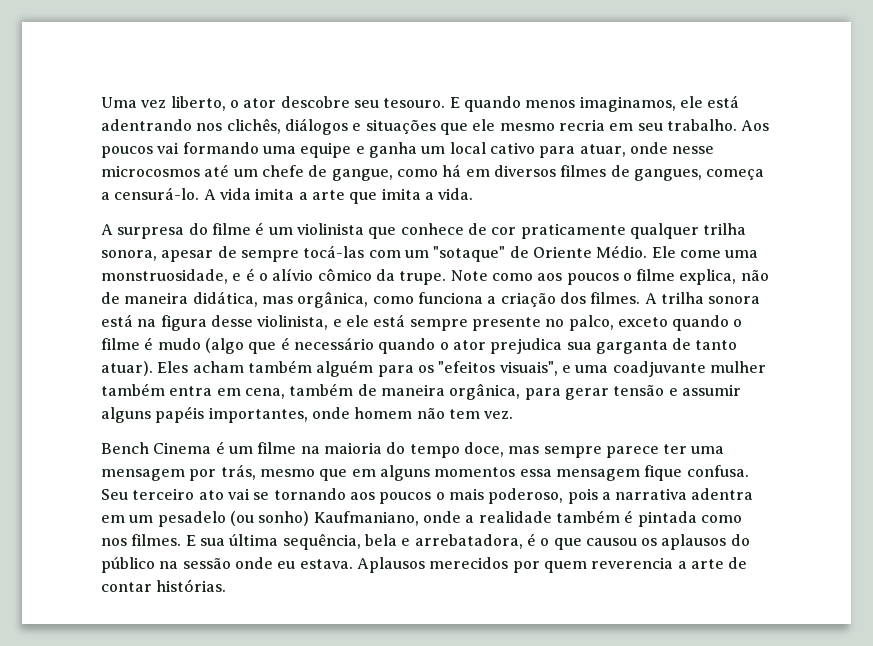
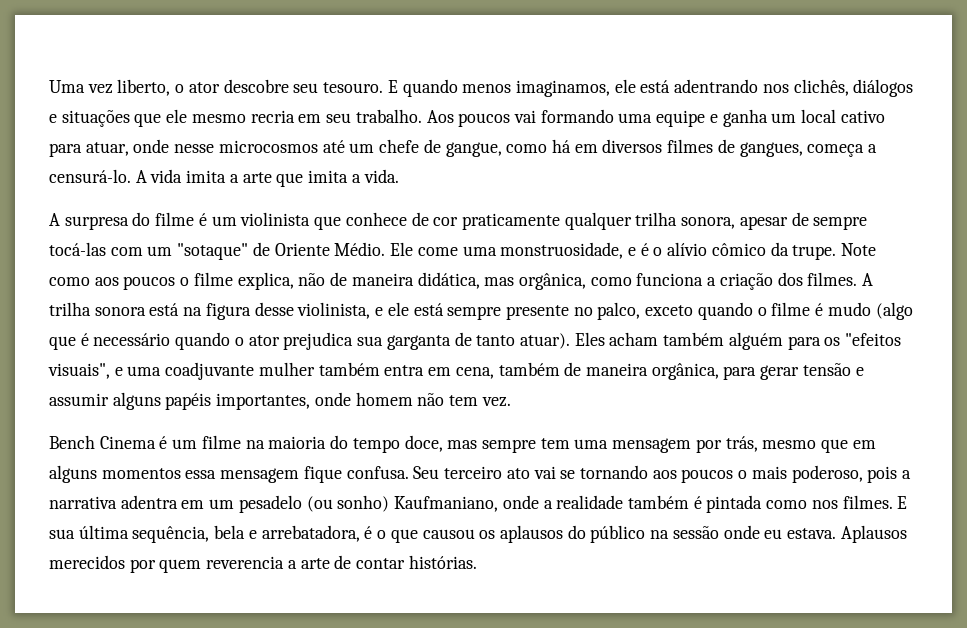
[605,444,688,458] parece ter -> [540,438,570,449] tem

